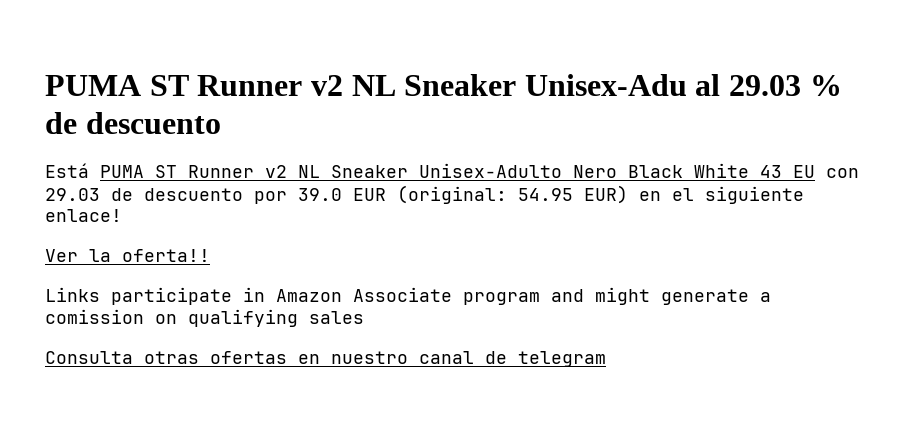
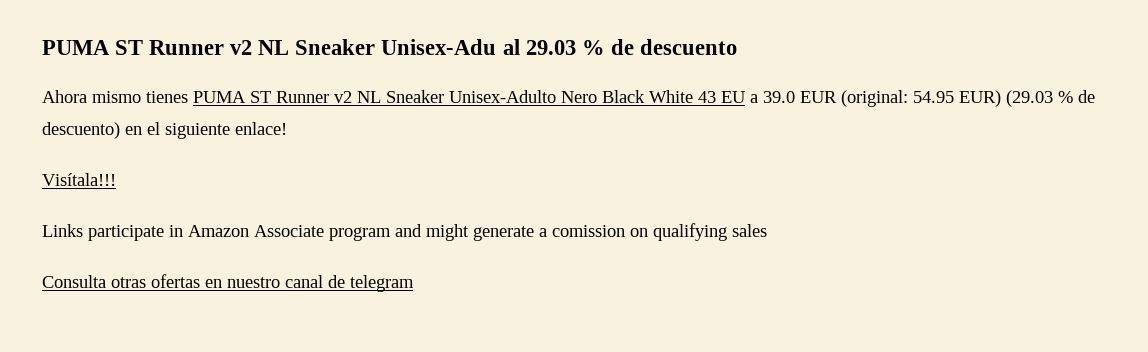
[45,163,89,178] Está -> [42,90,188,103] Ahora mismo tienes
[826,168,859,178] [45,188,287,204] con 29.03 de descuento por -> [750,94,758,103] a
(628, 194) none -> [1006,90,1095,107] [42,122,120,139] (29.03 % de descuento)
[45,249,210,262] Ver la oferta!! -> [42,173,116,186] Visítala!!!

